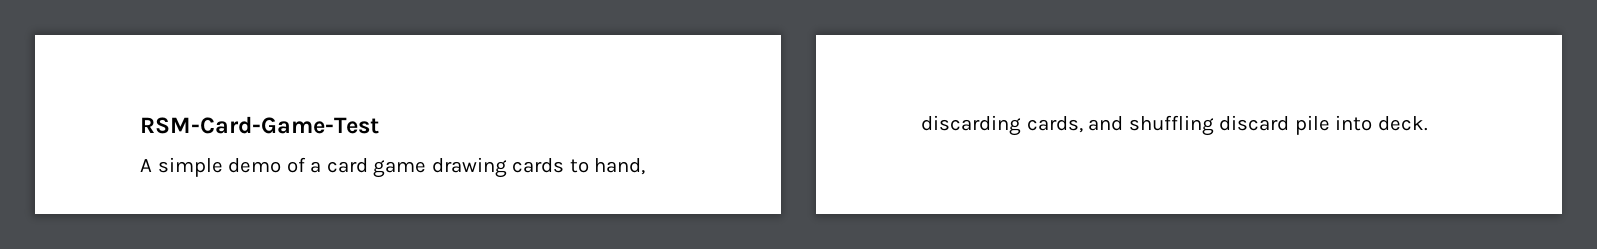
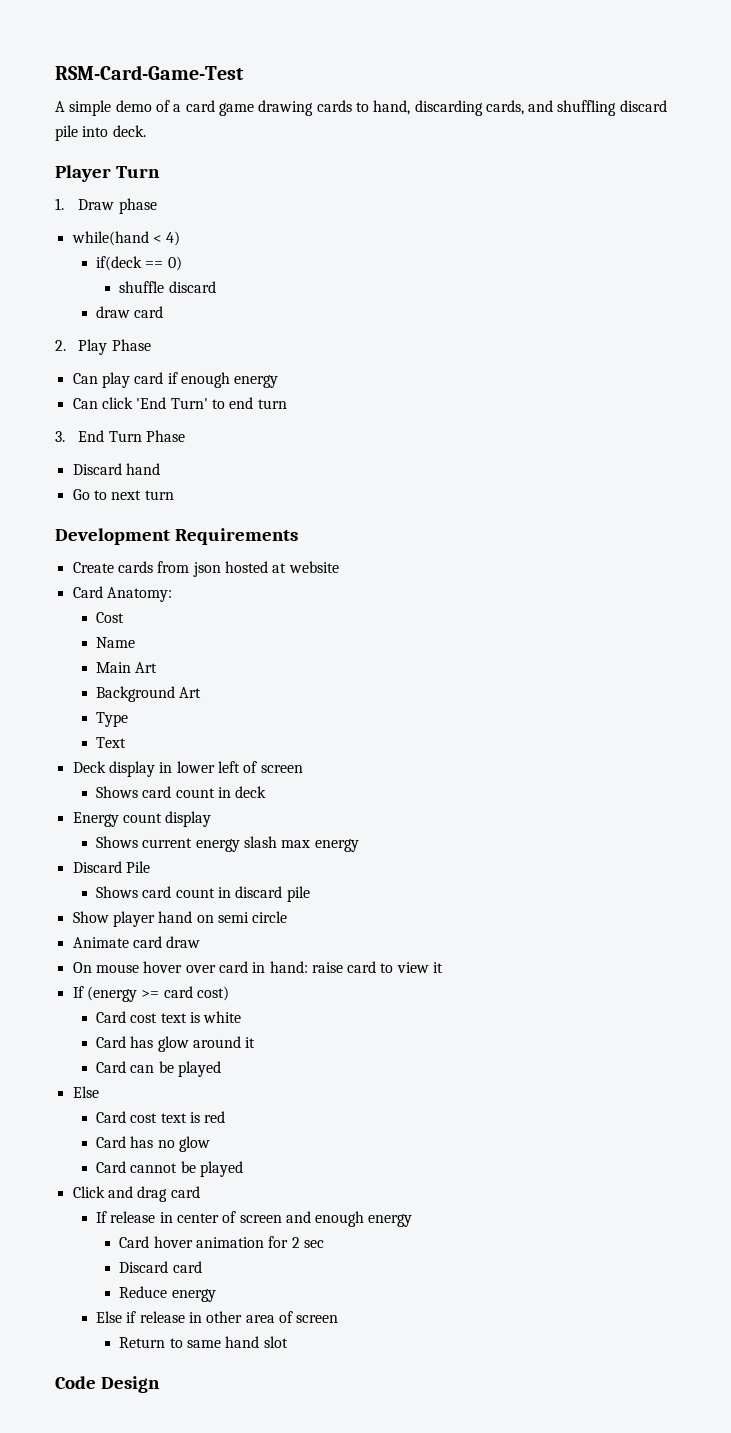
(1428, 123) none -> [55,165,160,182] [55,198,157,214] [71,231,181,246] [95,256,182,271] [119,281,216,293] [95,306,164,318] [55,339,151,355] [72,372,279,388] [72,397,287,409] [55,430,185,442] [72,463,160,475] [72,489,174,500] [55,528,298,545] [72,561,339,577] [72,586,172,602] [95,612,124,623] [95,637,135,648] [95,662,158,673] [95,686,202,702] [95,712,128,727] [95,737,126,748] [72,761,303,777] [95,786,267,798] [72,811,212,827] [95,836,359,852] [72,861,150,873] [95,886,310,902] [72,911,288,927] [72,936,201,948] [72,961,444,973] [72,986,229,1002] [95,1011,242,1023] [95,1036,256,1052] [95,1061,221,1077] [72,1086,99,1098] [95,1111,226,1123] [95,1136,210,1152] [95,1161,243,1177] [72,1186,200,1202] [95,1211,413,1227] [119,1236,324,1248] [119,1261,202,1273] [119,1286,216,1302] [95,1311,339,1323] [119,1336,288,1348] [55,1376,160,1393] // Player Turn // 1. Draw phase // while(hand < 4) // if(deck == 0) // shuffle discard // draw card // 2. Play Phase // Can play card if enough energy // Can click 'End Turn' to end turn // 3. End Turn Phase // Discard hand // Go to next turn // Development Requirements // Create cards from json hosted at website // Card Anatomy: // Cost // Name // Main Art // Background Art // Type // Text // Deck display in lower left of screen // Shows card count in deck // Energy count display // Shows current energy slash max energy // Discard Pile // Shows card count in discard pile // Show player hand on semi circle // Animate card draw // On mouse hover over card in hand: raise card to view it // If (energy >= card cost) // Card cost text is white // Card has glow around it // Card can be played // Else // Card cost text is red // Card has no glow // Card cannot be played // Click and drag card // If release in center of screen and enough energy // Card hover animation for 2 sec // Discard card // Reduce energy // Else if release in other area of screen // Return to same hand slot // Code Design

